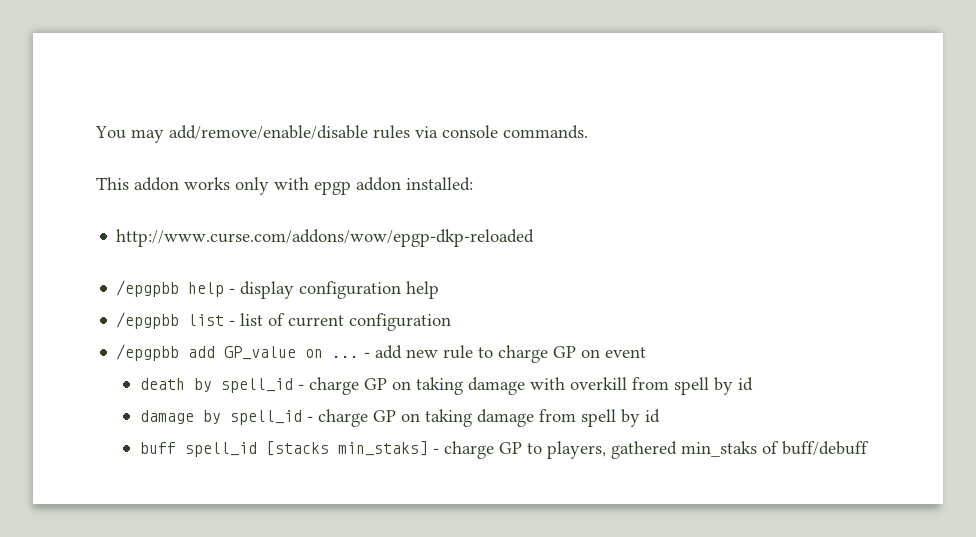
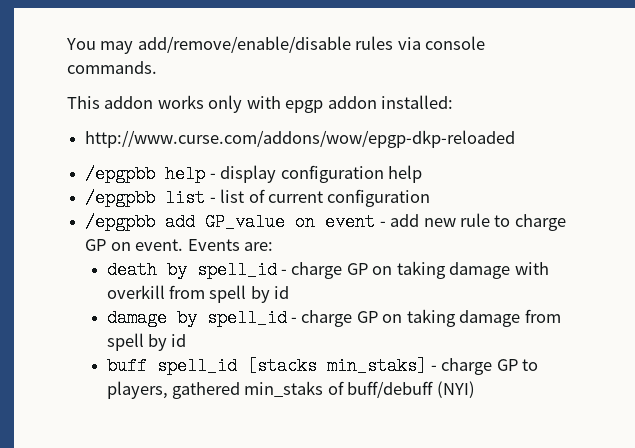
[332,355,360,358] ... -> [325,213,376,231] event
[605,347,647,358] event -> [135,239,273,251] event. Events are:
(869, 448) none -> [436,381,475,398] (NYI)

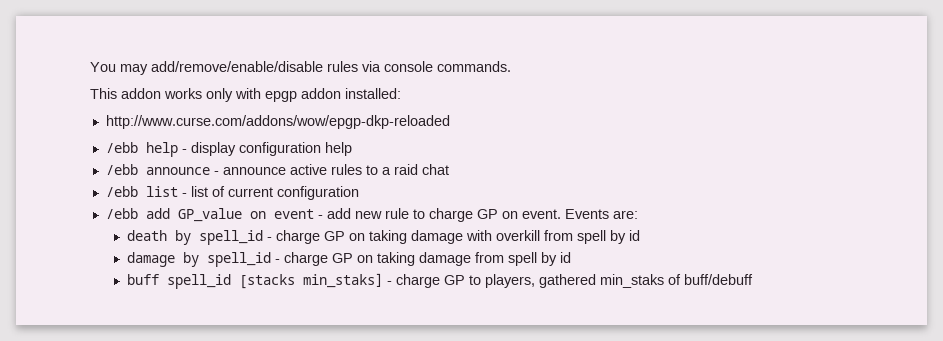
[85,165,156,183] /epgpbb -> [105,142,138,153] /ebb
[85,189,156,207] /epgpbb -> [105,164,449,175] [105,186,138,197] /ebb announce - announce active rules to a raid chat // /ebb
[85,213,156,231] /epgpbb -> [105,208,138,219] /ebb
[436,381,475,398] (NYI) -> (753, 279) none

